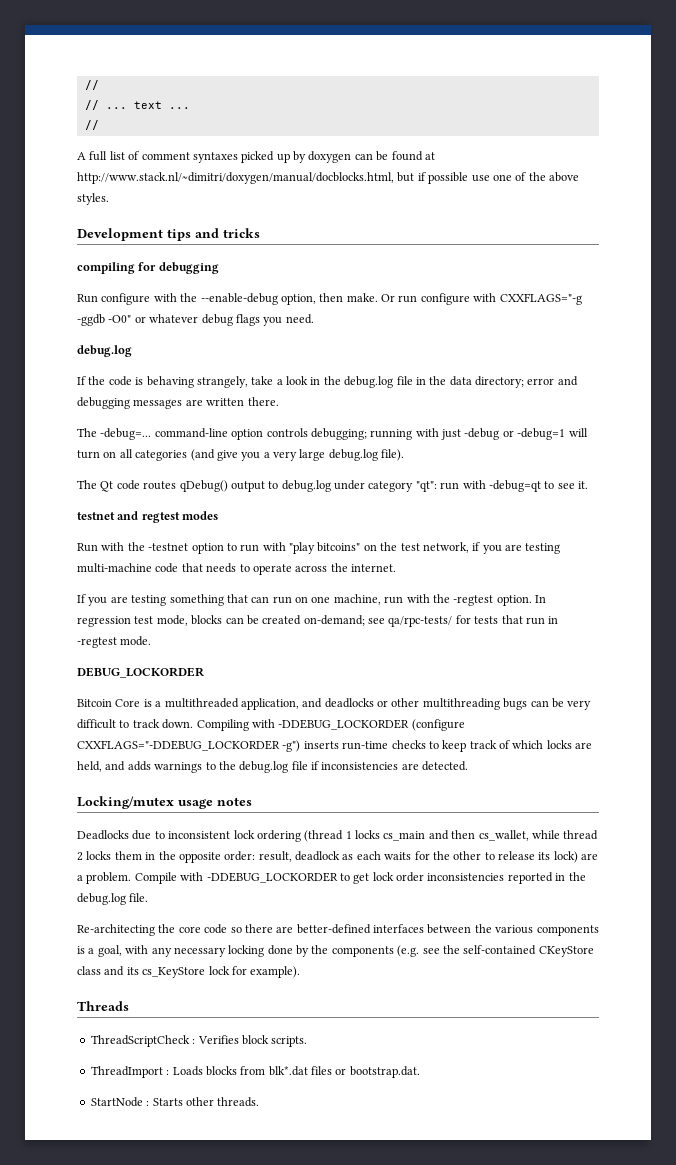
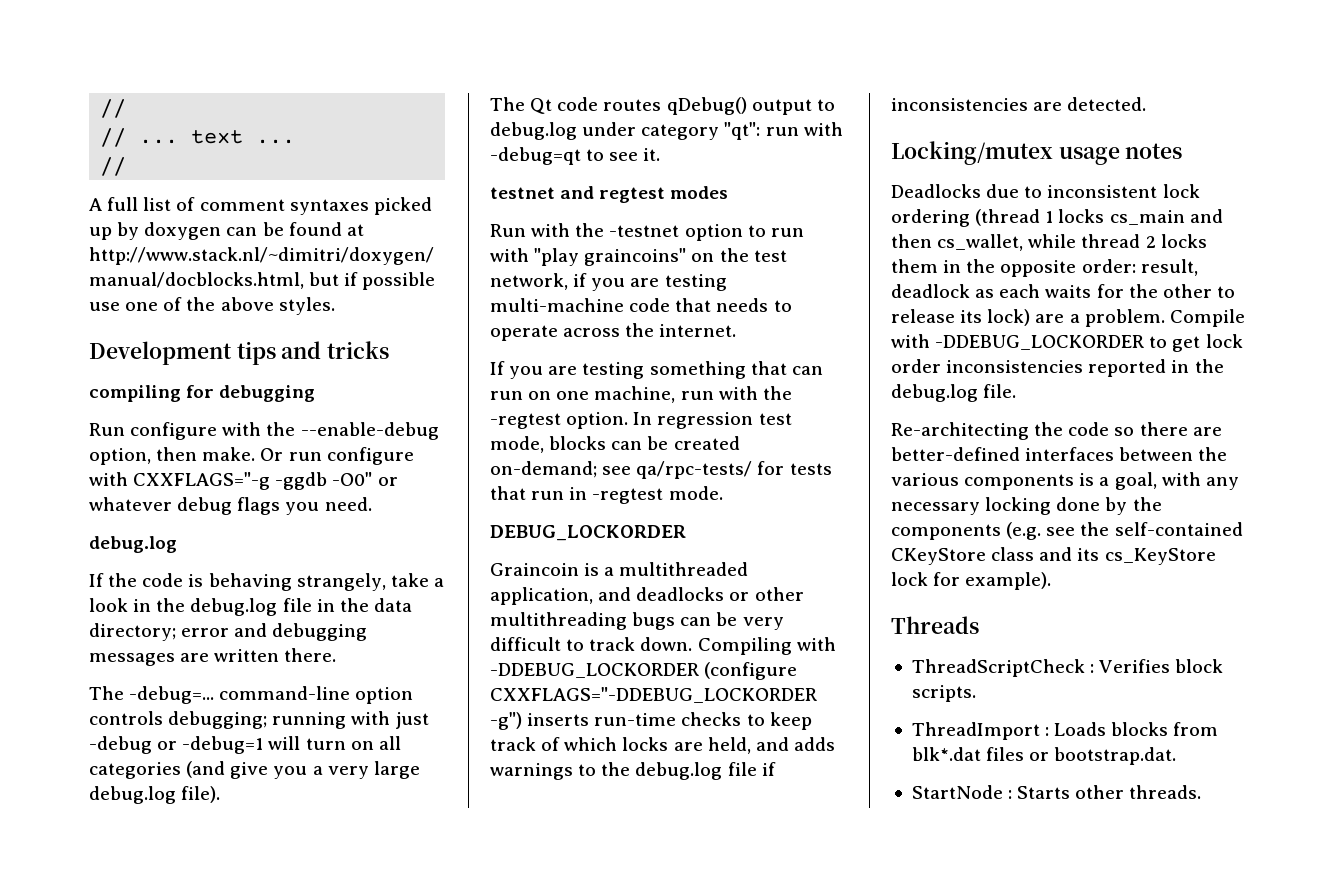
[317,542,361,552] bitcoins" -> [584,248,687,266] graincoins"
[77,699,141,707] Bitcoin Core -> [490,563,579,576] Graincoin
[178,926,201,933] core -> (1064, 429) none

